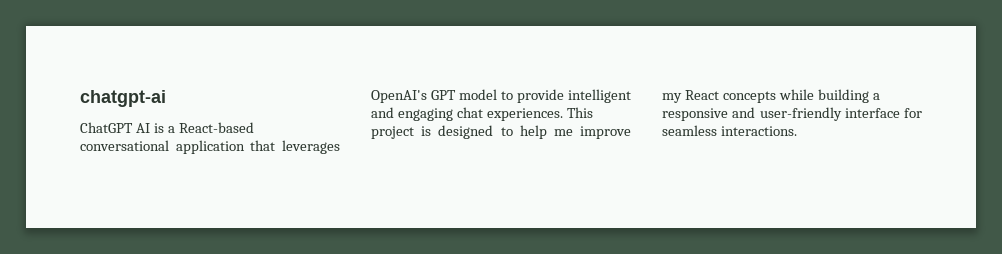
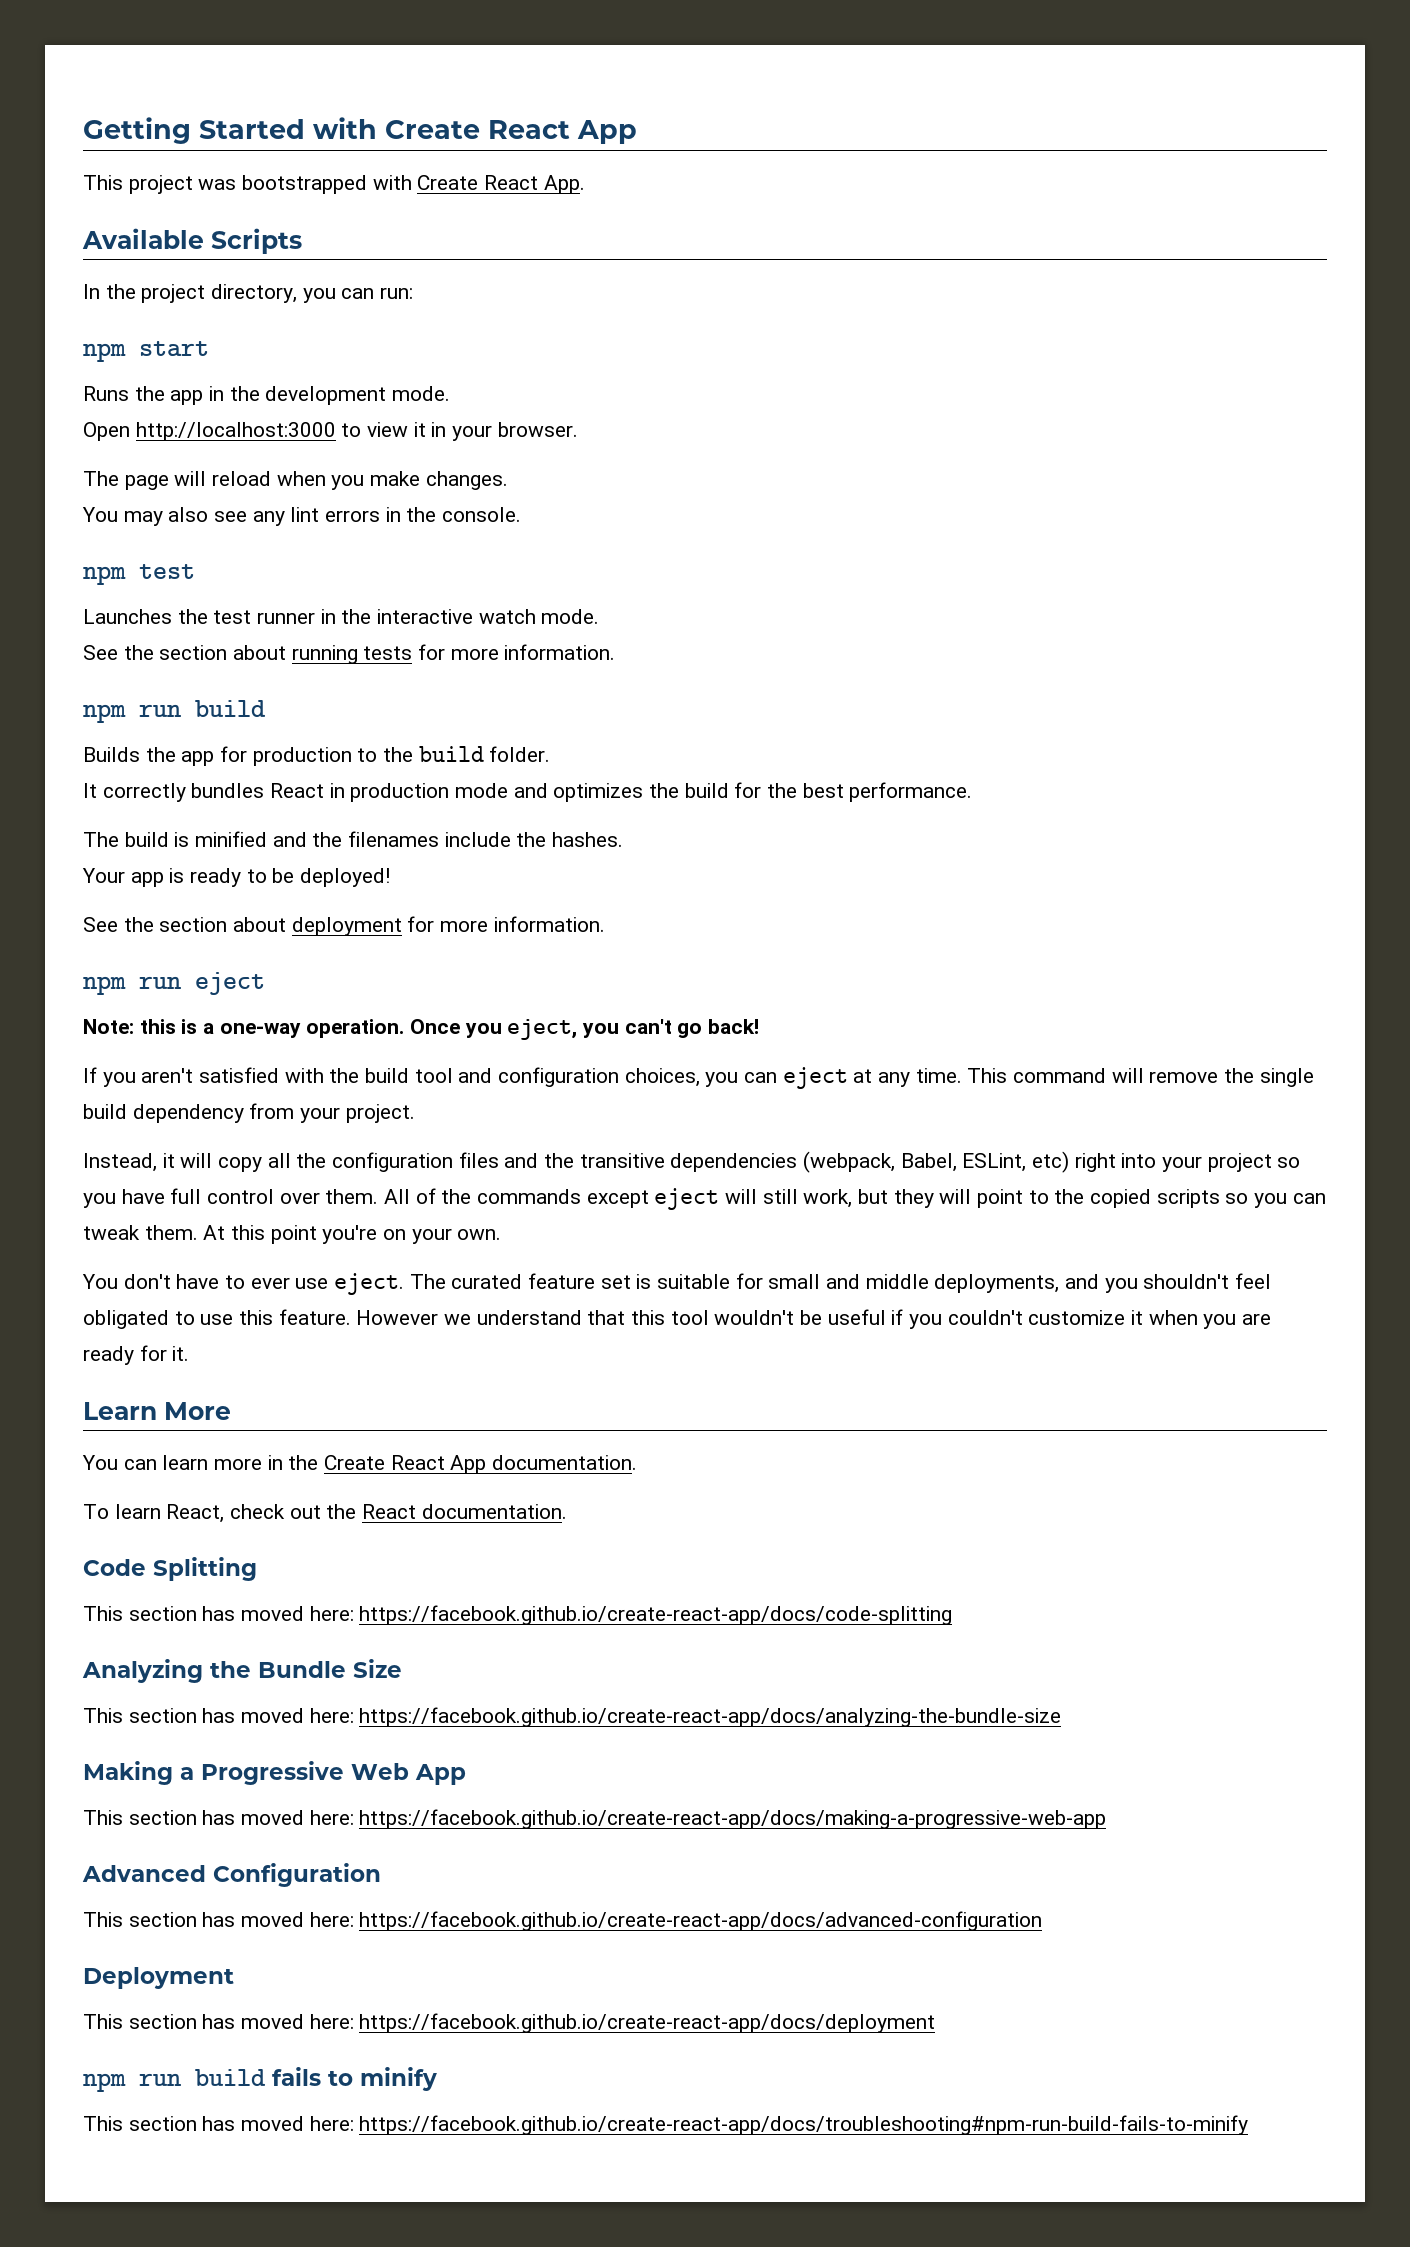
[80,90,166,107] [80,122,254,133] [80,140,340,154] [371,89,631,103] [371,107,593,121] [371,125,631,139] [662,89,880,103] [662,107,922,121] [662,125,797,136] chatgpt-ai // ChatGPT AI is a React-based conversational application that leverages OpenAI's GPT model to provide intelligent and engaging chat experiences. This project is designed to help me improve my React concepts while building a responsive and user-friendly interface for seamless interactions. -> [83,117,637,144] [83,175,585,194] [82,228,302,254] [83,284,414,303] [83,341,209,362] [83,386,451,405] [83,422,578,441] [83,471,508,490] [82,507,522,526] [83,564,195,585] [83,609,600,624] [83,644,616,664] [83,700,266,723] [83,746,551,766] [83,782,973,802] [83,831,624,847] [82,868,391,887] [83,916,605,936] [83,972,265,995] [83,1019,760,1040] [83,1067,1314,1089] [83,1103,415,1123] [83,1151,1301,1173] [83,1188,1326,1210] [83,1225,502,1244] [82,1273,1272,1295] [83,1309,1272,1329] [83,1345,190,1365] [83,1402,231,1420] [82,1455,638,1474] [83,1504,567,1523] [83,1557,257,1581] [83,1605,953,1625] [82,1659,402,1683] [83,1707,1062,1727] [83,1761,466,1785] [83,1809,1107,1829] [82,1863,381,1887] [83,1911,1043,1931] [83,1967,234,1989] [83,2013,936,2033] [83,2067,437,2092] [83,2115,1249,2135] Getting Started with Create React App // This project was bootstrapped with Create React App. // Available Scripts // In the project directory, you can run: // npm start // Runs the app in the development mode. // Open http://localhost:3000 to view it in your browser. // The page will reload when you make changes. // You may also see any lint errors in the console. // npm test // Launches the test runner in the interactive watch mode. // See the section about running tests for more information. // npm run build // Builds the app for production to the build folder. // It correctly bundles React in production mode and optimizes the build for the best performance. // The build is minified and the filenames include the hashes. // Your app is ready to be deployed! // See the section about deployment for more information. // npm run eject // Note: this is a one-way operation. Once you eject, you can't go back! // If you aren't satisfied with the build tool and configuration choices, you can eject at any time. This command will remove the single build dependency from your project. // Instead, it will copy all the configuration files and the transitive dependencies (webpack, Babel, ESLint, etc) right into your project so you have full control over them. All of the commands except eject will still work, but they will point to the copied scripts so you can tweak them. At this point you're on your own. // You don't have to ever use eject. The curated feature set is suitable for small and middle deployments, and you shouldn't feel obligated to use this feature. However we understand that this tool wouldn't be useful if you couldn't customize it when you are ready for it. // Learn More // You can learn more in the Create React App documentation. // To learn React, check out the React documentation. // Code Splitting // This section has moved here: https://facebook.github.io/create-react-app/docs/code-splitting // Analyzing the Bundle Size // This section has moved here: https://facebook.github.io/create-react-app/docs/analyzing-the-bundle-size // Making a Progressive Web App // This section has moved here: https://facebook.github.io/create-react-app/docs/making-a-progressive-web-app // Advanced Configuration // This section has moved here: https://facebook.github.io/create-react-app/docs/advanced-configuration // Deployment // This section has moved here: https://facebook.github.io/create-react-app/docs/deployment // npm run build fails to minify // This section has moved here: https://facebook.github.io/create-react-app/docs/troubleshooting#npm-run-build-fails-to-minify

